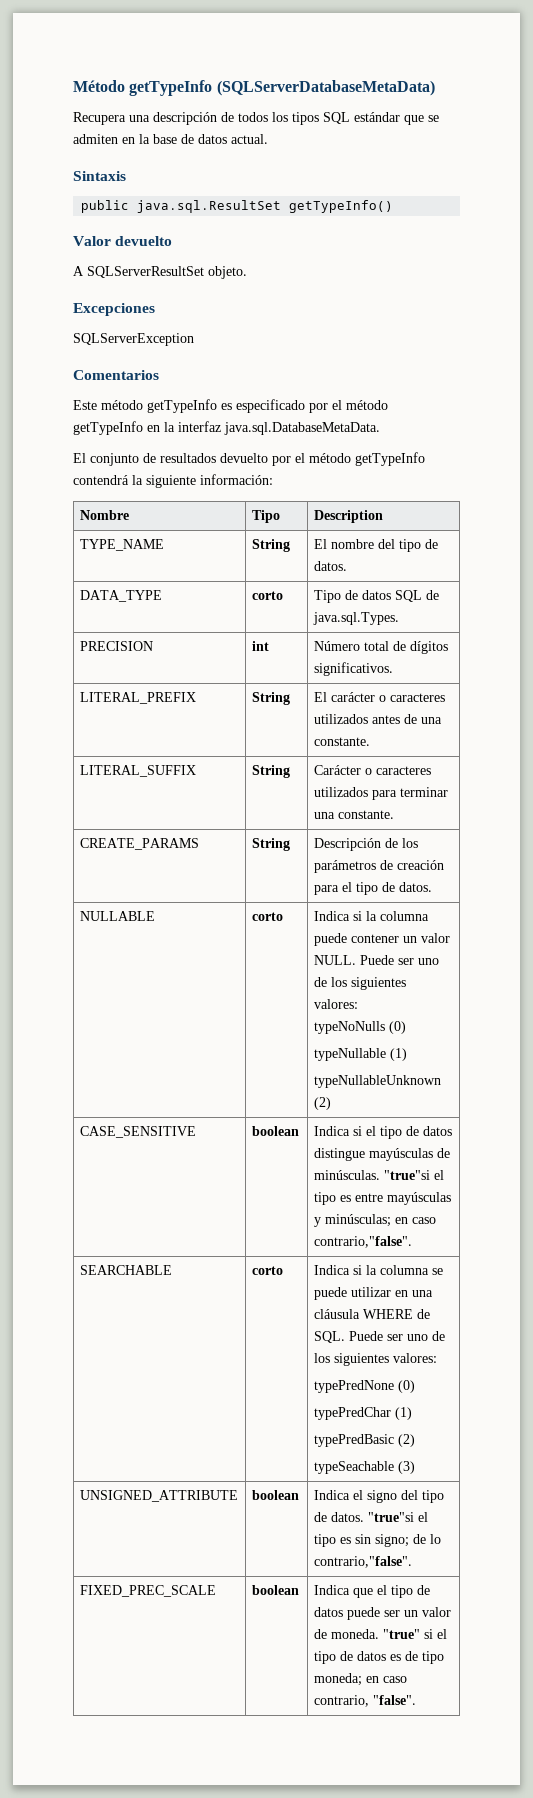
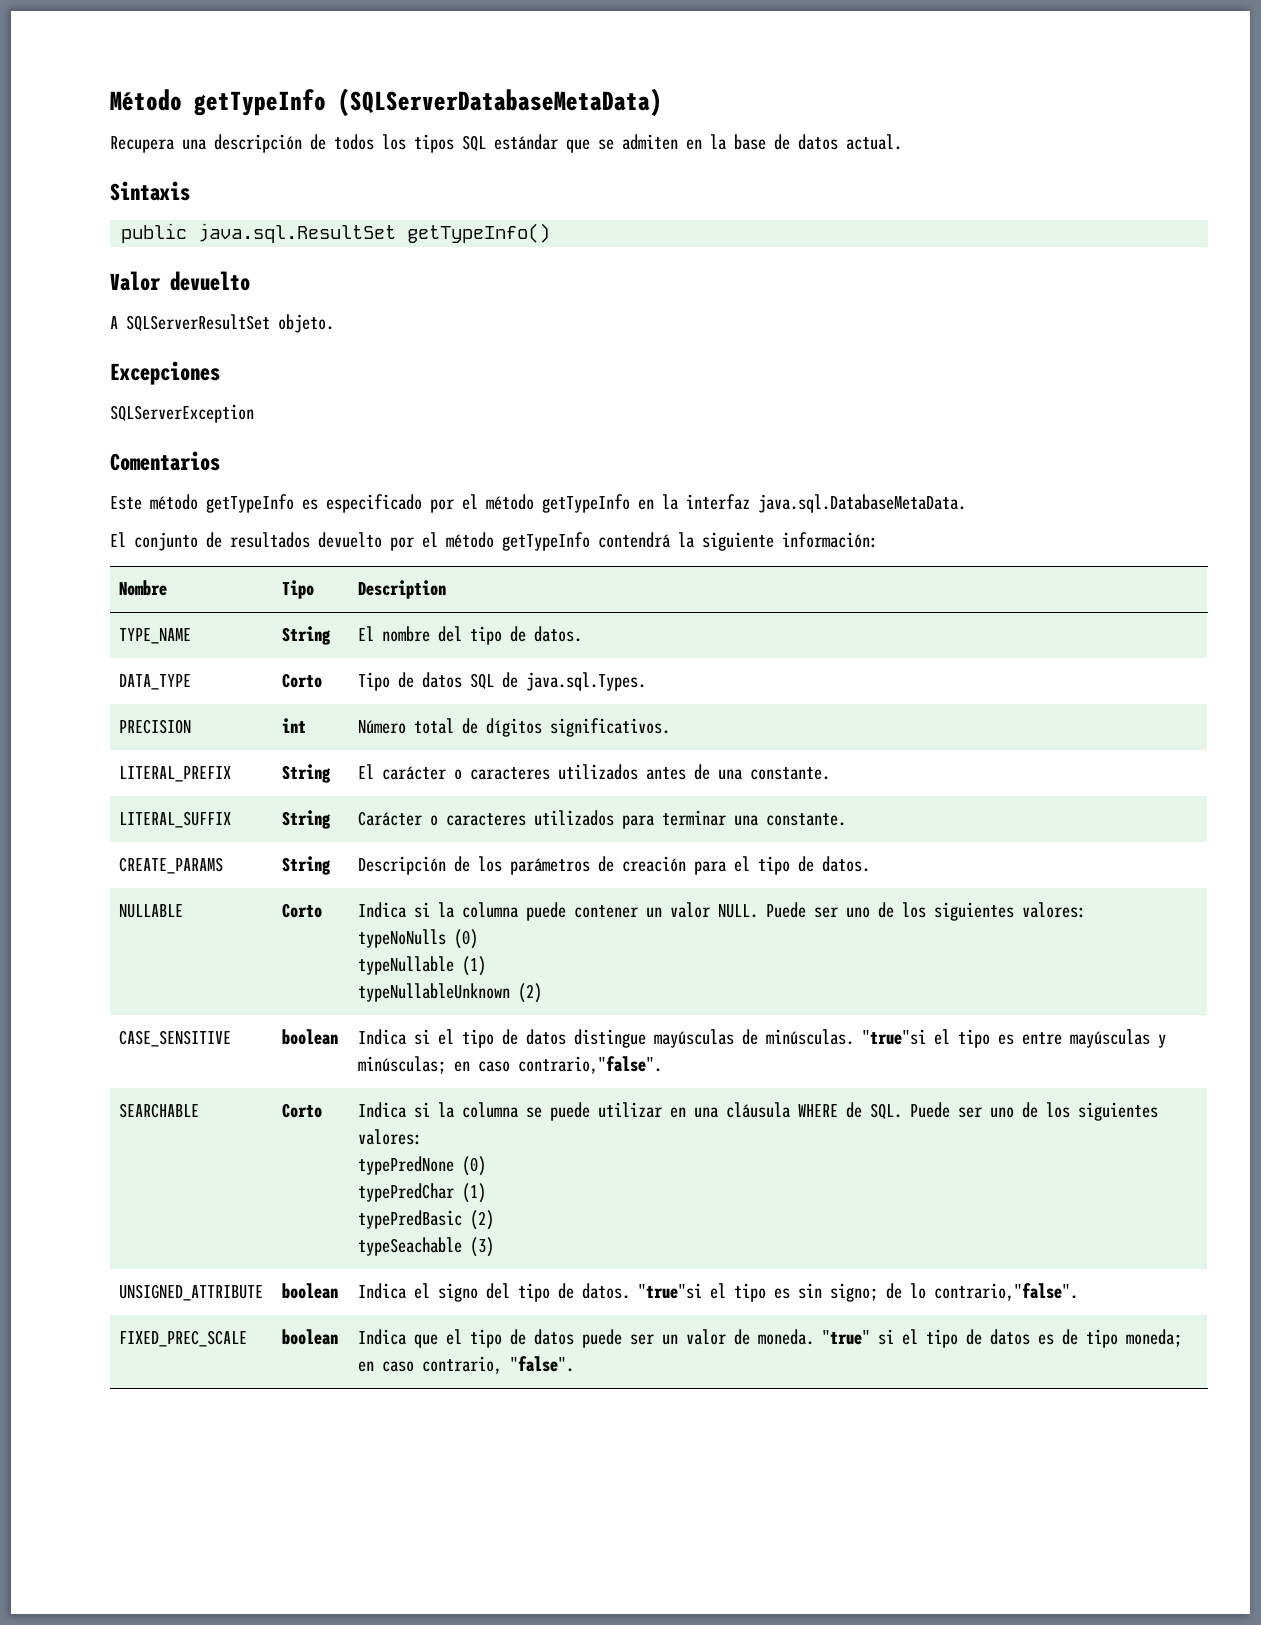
[251,591,283,600] corto -> [282,673,323,688] Corto
[251,912,283,921] corto -> [282,903,323,918] Corto
[251,1266,283,1275] corto -> [282,1103,323,1118] Corto

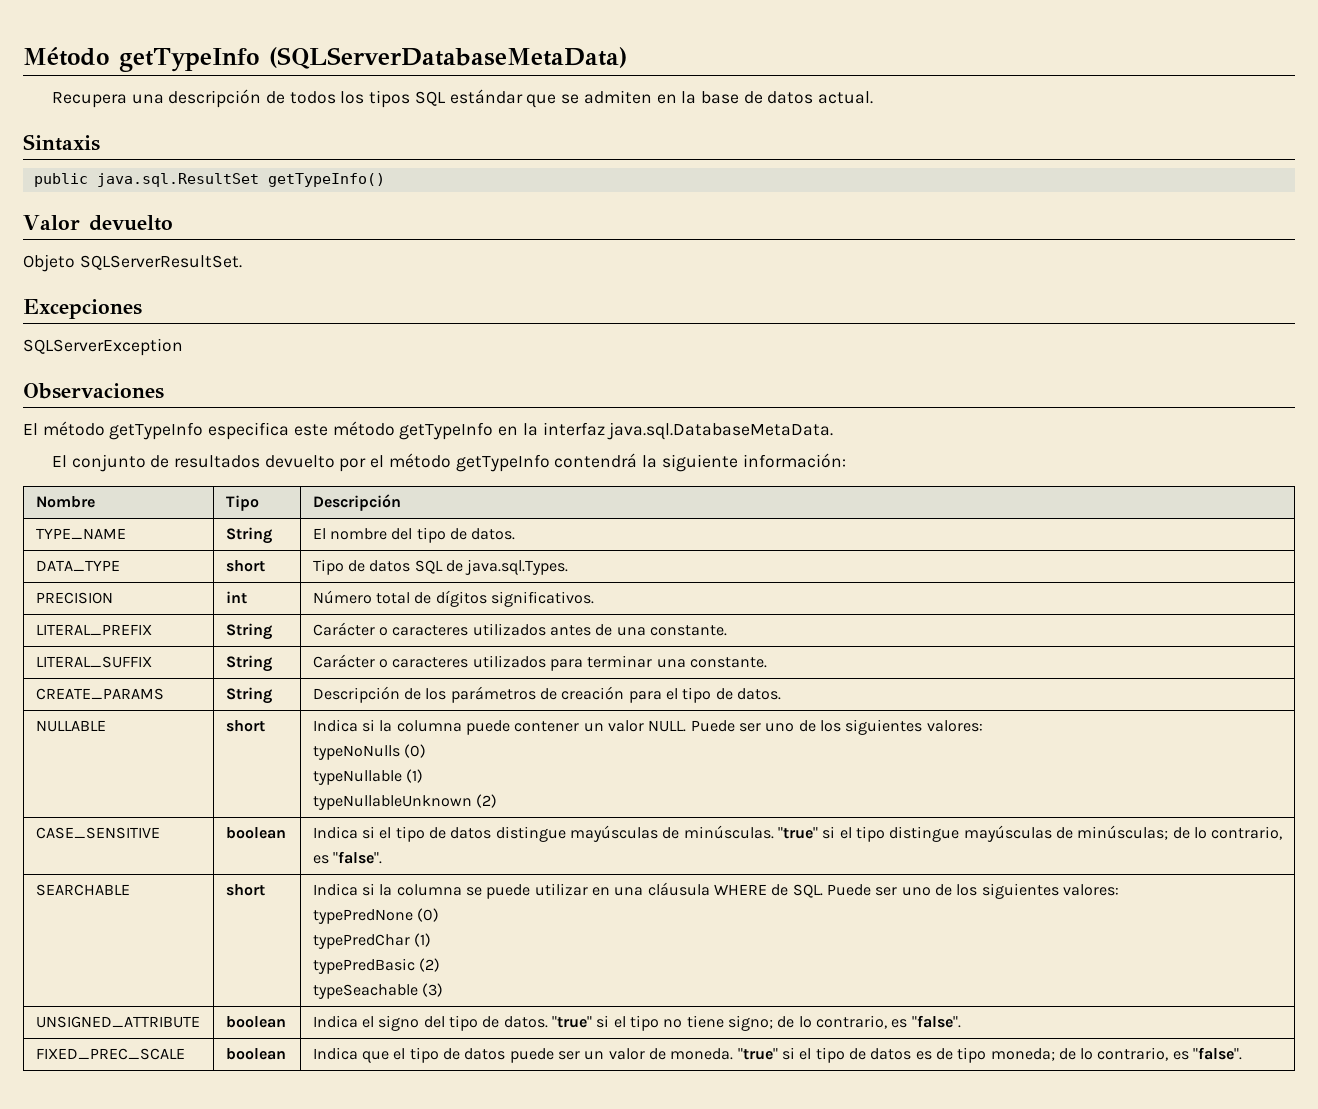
[110,314,334,333] A SQLServerResultSet objeto. -> [23,254,242,272] Objeto SQLServerResultSet.
[110,451,220,471] [110,494,478,513] Comentarios // Este método getTypeInfo es especificado por el -> [23,383,164,399] [23,421,328,440] Observaciones // El método getTypeInfo especifica este
[358,580,447,599] Description -> [312,494,401,511] Descripción
[282,673,323,688] Corto -> [225,560,265,572] short
[358,764,447,780] El carácter -> [312,622,375,636] Carácter
[282,903,323,918] Corto -> [225,720,265,732] short
[862,1029,1167,1048] [358,1056,663,1074] "true"si el tipo es entre mayúsculas y minúsculas; en caso contrario,"false". -> [777,825,1283,842] [312,851,383,864] "true" si el tipo distingue mayúsculas de minúsculas; de lo contrario, es "false".
[282,1103,323,1118] Corto -> [225,884,265,896] short
[638,1283,1079,1302] "true"si el tipo es sin signo; de lo contrario,"false". -> [552,1015,961,1031] "true" si el tipo no tiene signo; de lo contrario, es "false".
[358,1356,503,1374] en caso contrario, -> [1058,1047,1189,1061] de lo contrario, es

